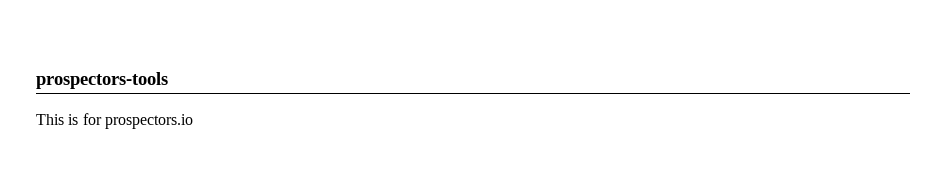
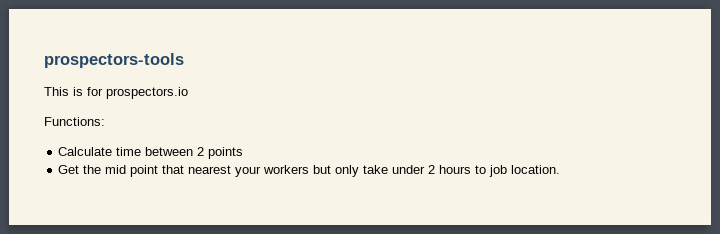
(193, 121) none -> [44,117,105,126] [58,147,244,159] [58,165,561,177] // Functions: // Calculate time between 2 points // Get the mid point that nearest your workers but only take under 2 hours to job location.

